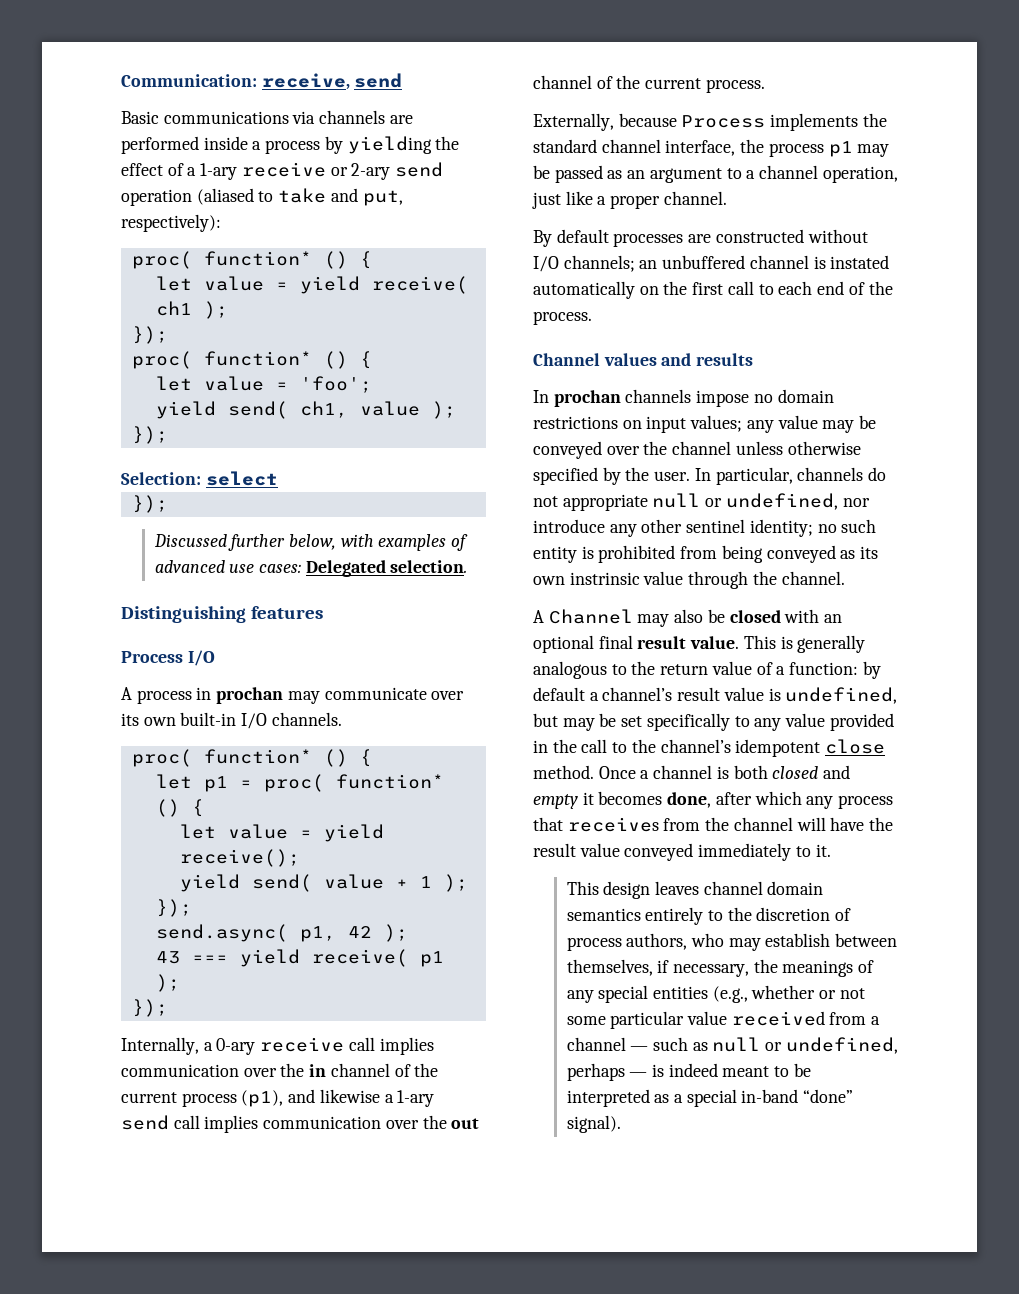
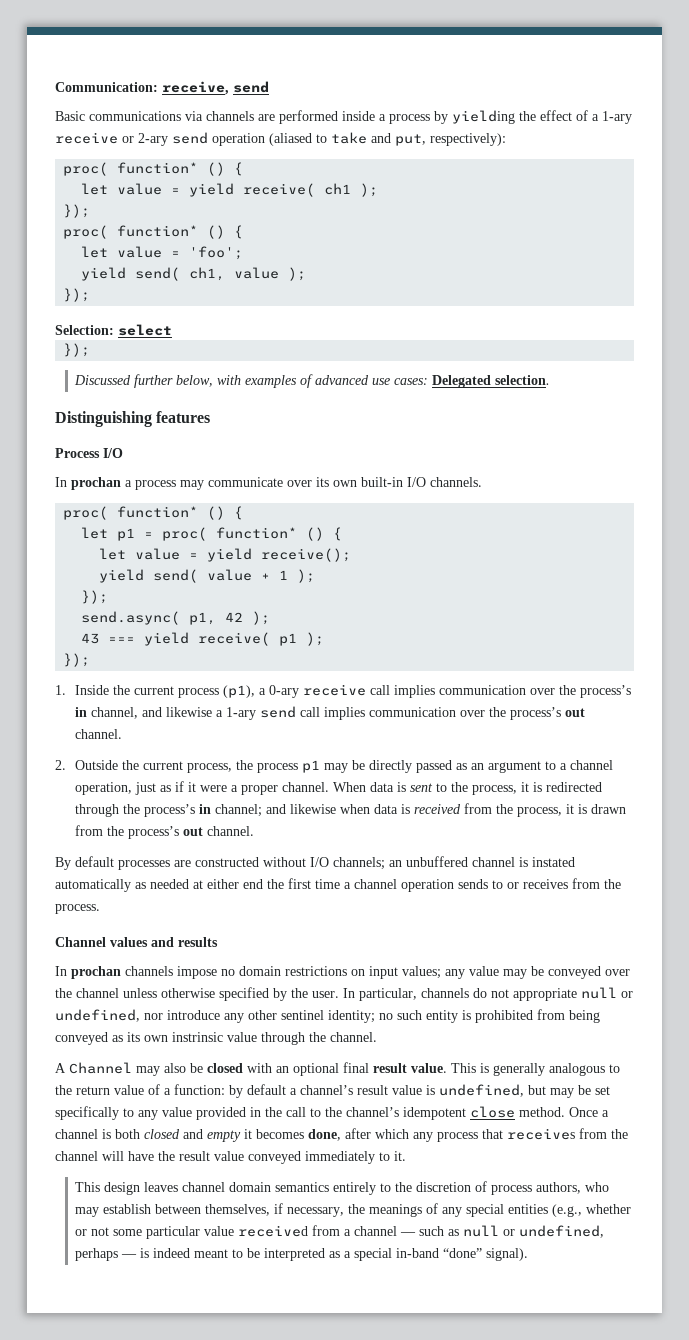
[121,687,284,704] A process in prochan -> [55,477,176,490] In prochan a process
[121,1037,199,1055] Internally, -> [55,685,256,698] 1. Inside the current process (p1),
[309,1063,439,1077] [121,1090,284,1107] in channel of the current process (p1), -> [580,685,632,698] [75,707,139,719] process’s in channel,
[451,1118,480,1129] [533,75,765,93] [533,113,887,131] [533,139,736,156] out channel of the current process. // Externally, because Process implements the standard channel interface, -> [510,707,586,720] [75,729,123,739] [55,760,233,773] process’s out channel. // 2. Outside the current process,
(550, 172) none -> [369,760,413,773] directly
[565,191,593,205] like -> [160,781,228,792] as if it were
(727, 198) none -> [333,782,603,795] [75,803,627,817] [75,825,255,839] When data is sent to the process, it is redirected through the process’s in channel; and likewise when data is received from the process, it is drawn from the process’s out channel.
[639,281,865,295] on the first call to each end of -> [135,878,600,892] as needed at either end the first time a channel operation sends to or receives from

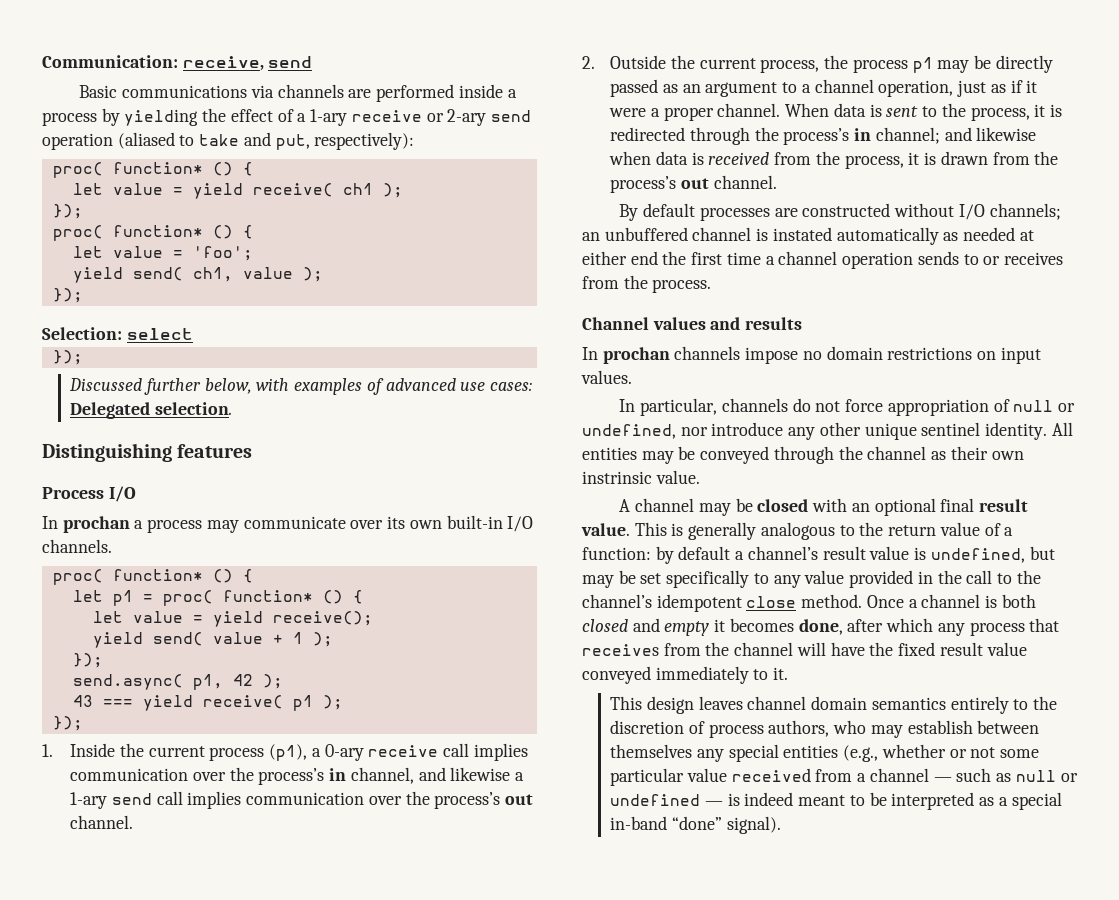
[402,966,630,979] [55,987,339,1001] values; any value may be conveyed over the channel unless otherwise specified by the user. -> [581,370,632,384] values. //
[513,988,577,1001] appropriate -> [845,399,1010,416] force appropriation of
[281,1009,600,1023] [55,1032,377,1045] [55,1062,186,1076] sentinel identity; no such entity is prohibited from being conveyed as its own instrinsic value through the channel. // A Channel may also -> [864,422,1073,440] [582,446,1024,464] [582,470,700,484] [619,498,731,516] unique sentinel identity. All entities may be conveyed through the channel as their own instrinsic value. // A channel may
(175, 1156) none -> [898,642,936,656] fixed
[205,1203,439,1217] themselves, if necessary, the meanings of -> [610,744,693,758] themselves
[519,1225,605,1238] [75,1248,119,1261] undefined, perhaps -> [610,794,701,806] undefined

